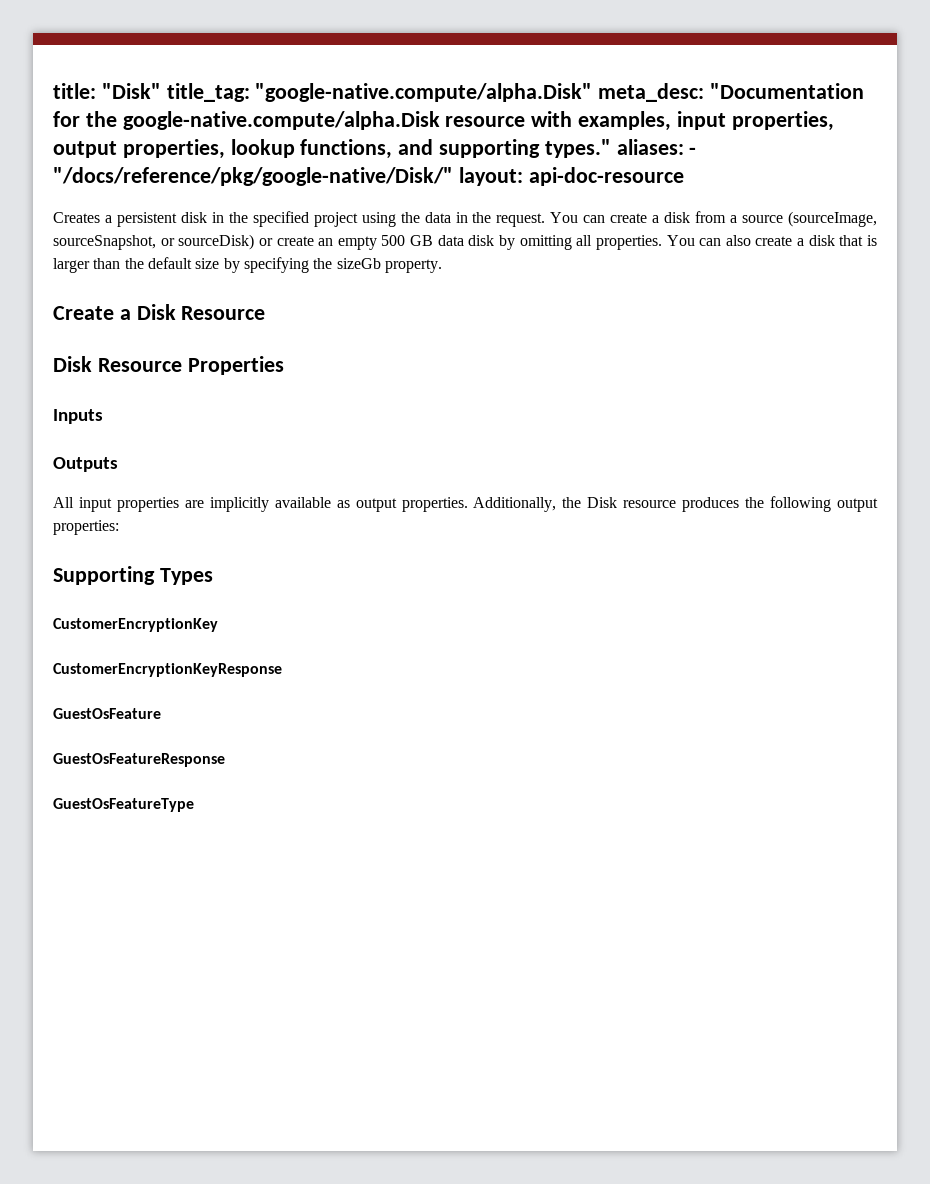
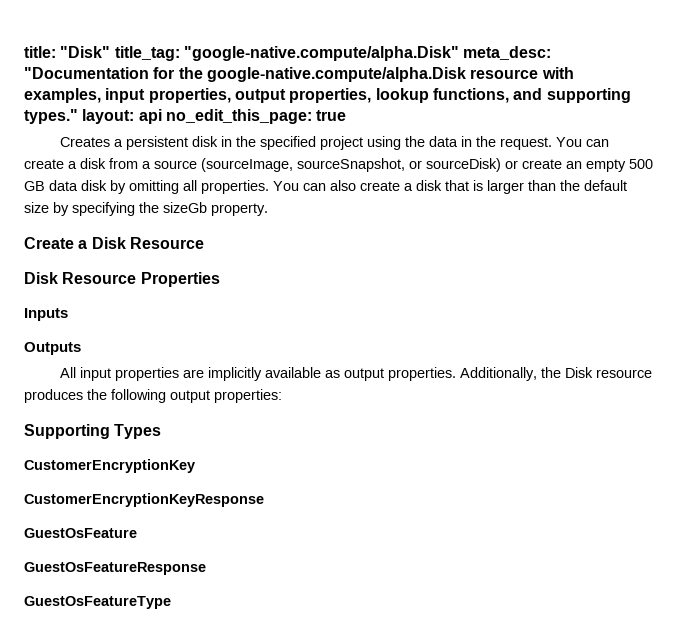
[616,139,697,155] [53,167,684,186] aliases: - "/docs/reference/pkg/google-native/Disk/" layout: api-doc-resource -> [82,109,347,124] layout: api no_edit_this_page: true

